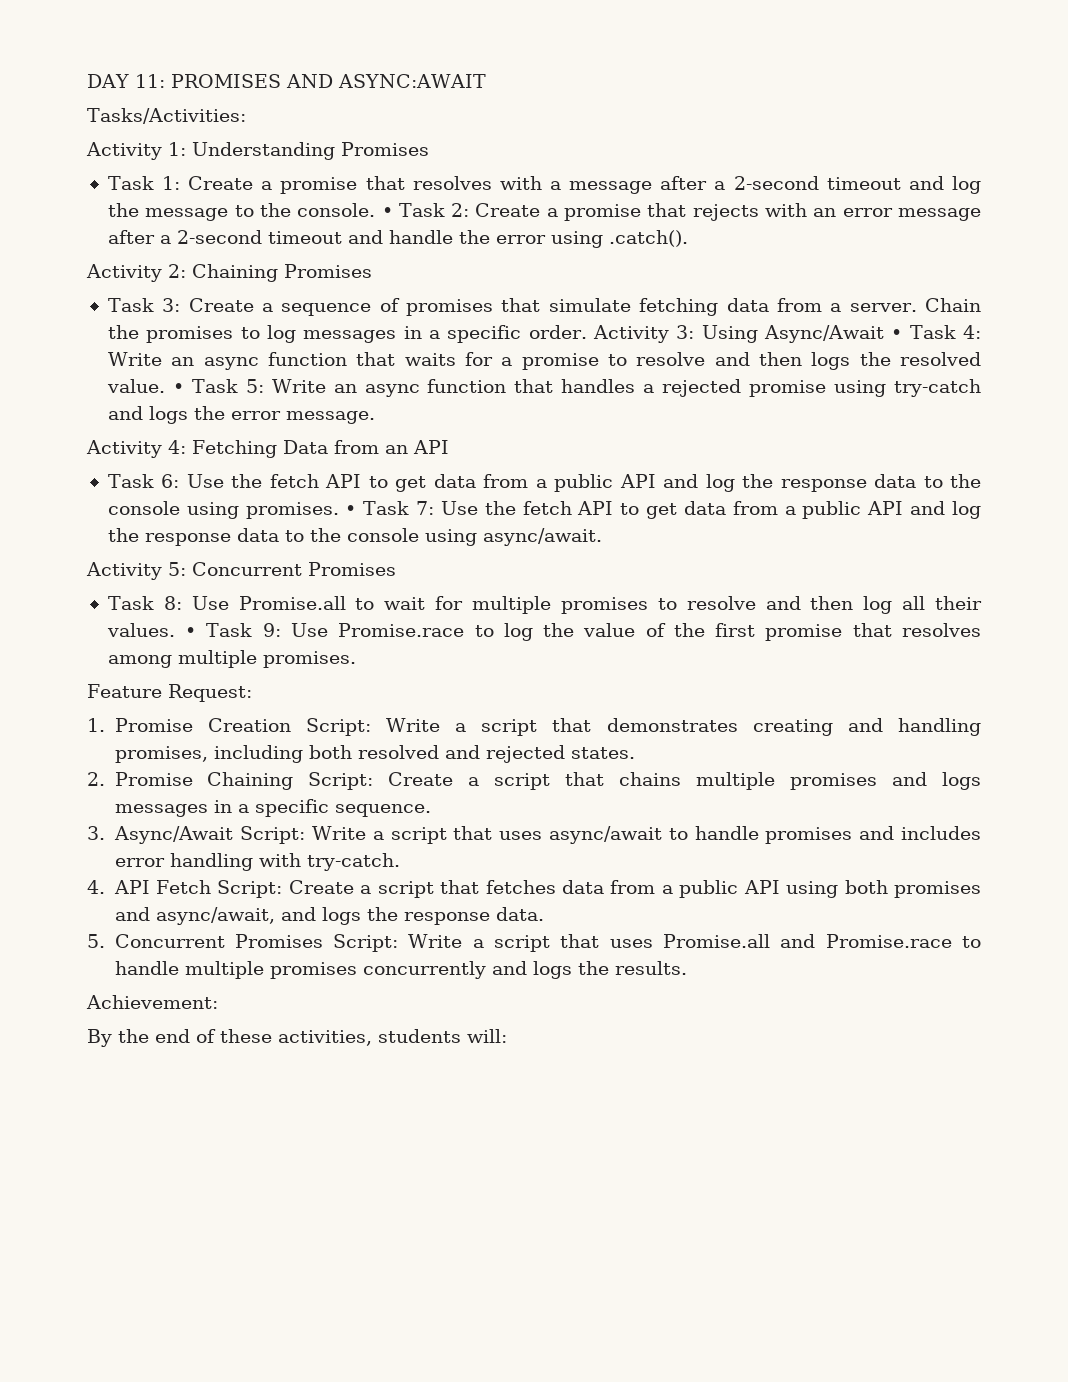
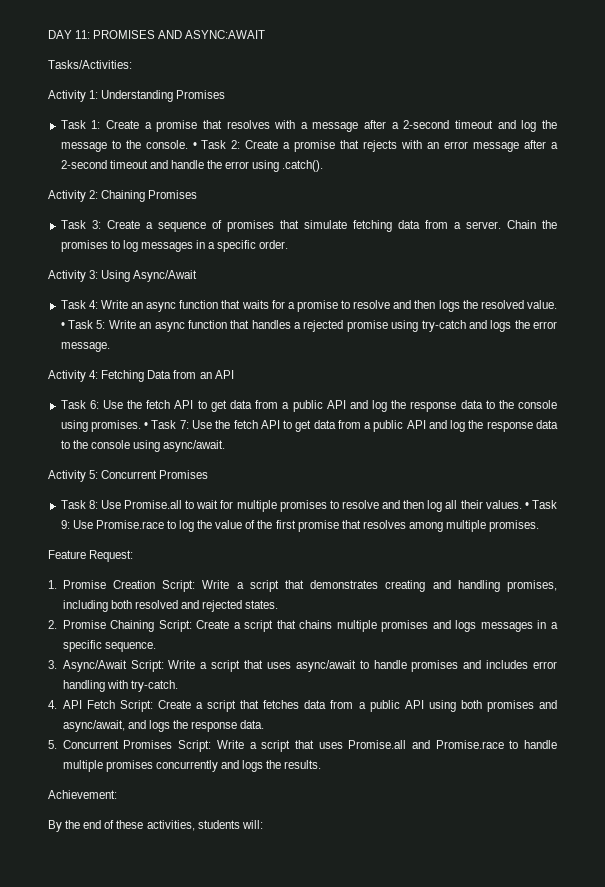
(587, 332) none -> (289, 244) //
[891,329,903,339] • -> (198, 276) //

